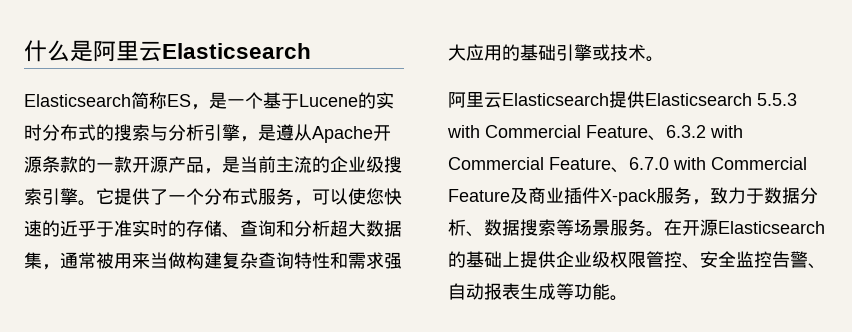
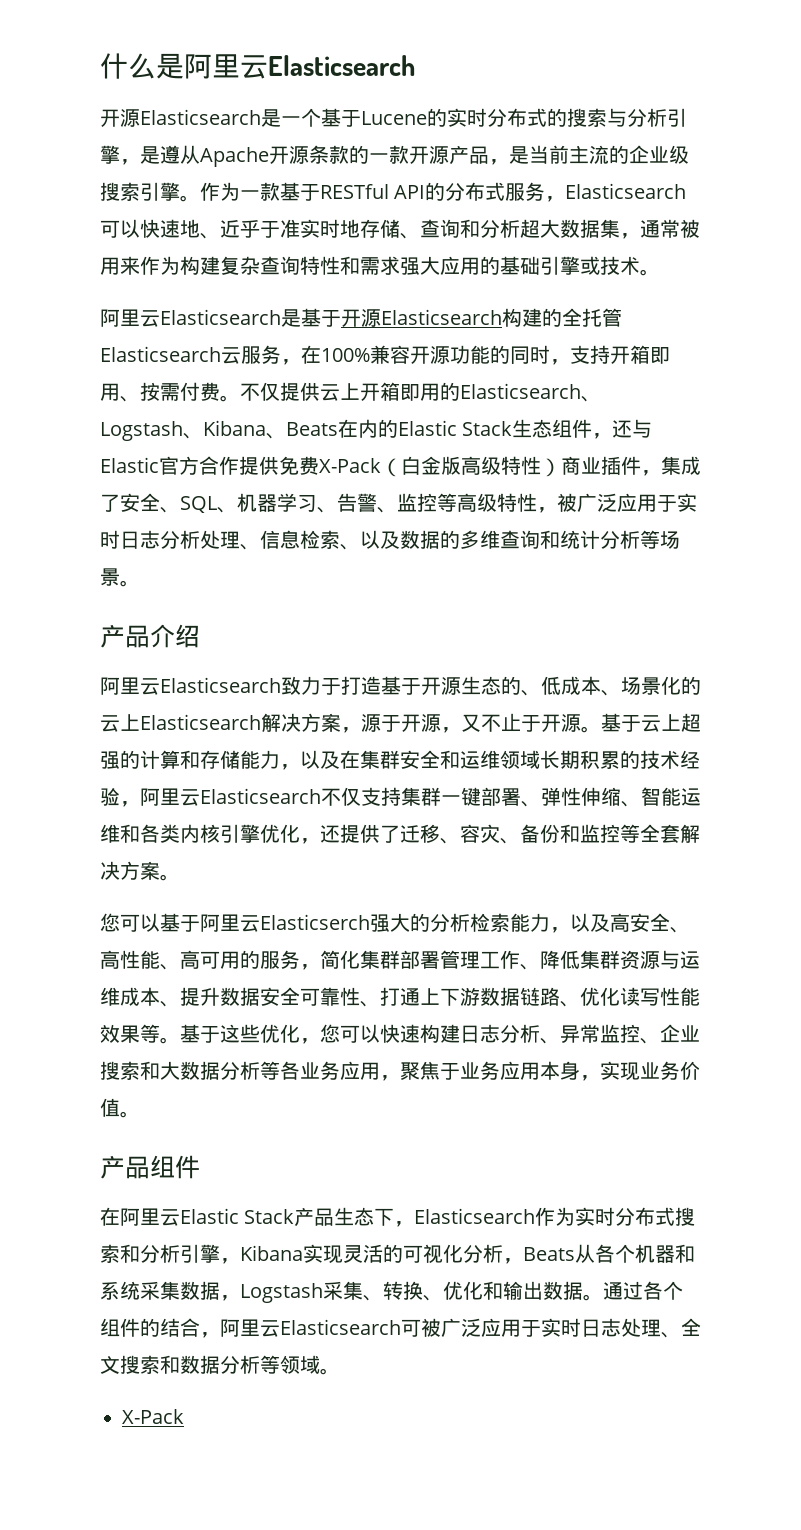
[24,92,209,110] Elasticsearch简称ES， -> [100,109,261,127] 开源Elasticsearch
[96,188,402,206] [24,220,60,237] 它提供了一个分布式服务，可以使您快速的 -> [200,182,687,202] [100,219,220,239] 作为一款基于RESTful API的分布式服务，Elasticsearch可以快速地、
[168,220,186,237] 的 -> [340,219,360,238] 地
[150,252,186,269] 当做 -> [140,256,180,275] 作为
[609,91,797,108] [447,125,743,141] [448,157,807,173] [448,187,818,206] [448,219,825,237] [448,251,826,269] [448,283,628,301] 提供Elasticsearch 5.5.3 with Commercial Feature、6.3.2 with Commercial Feature、6.7.0 with Commercial Feature及商业插件X-pack服务，致力于数据分析、数据搜索等场景服务。在开源Elasticsearch的基础上提供企业级权限管控、安全监控告警、自动报表生成等功能。 -> [281,308,622,327] [100,345,670,365] [100,382,601,402] [100,419,653,441] [100,456,701,477] [100,493,697,513] [100,530,680,550] [100,568,140,587] [100,624,200,648] [100,676,701,696] [100,713,701,733] [100,750,700,770] [100,787,701,807] [100,824,700,844] [100,861,180,881] [100,913,690,933] [100,950,700,970] [100,987,700,1007] [100,1024,700,1044] [100,1061,700,1081] [100,1098,140,1118] [100,1155,200,1179] [100,1207,696,1227] [100,1244,695,1264] [100,1281,683,1303] [100,1318,701,1338] [100,1355,340,1375] [122,1409,184,1424] 是基于开源Elasticsearch构建的全托管Elasticsearch云服务，在100%兼容开源功能的同时，支持开箱即用、按需付费。不仅提供云上开箱即用的Elasticsearch、Logstash、Kibana、Beats在内的Elastic Stack生态组件，还与Elastic官方合作提供免费X-Pack（白金版高级特性）商业插件，集成了安全、SQL、机器学习、告警、监控等高级特性，被广泛应用于实时日志分析处理、信息检索、以及数据的多维查询和统计分析等场景。 // 产品介绍 // 阿里云Elasticsearch致力于打造基于开源生态的、低成本、场景化的云上Elasticsearch解决方案，源于开源，又不止于开源。基于云上超强的计算和存储能力，以及在集群安全和运维领域长期积累的技术经验，阿里云Elasticsearch不仅支持集群一键部署、弹性伸缩、智能运维和各类内核引擎优化，还提供了迁移、容灾、备份和监控等全套解决方案。 // 您可以基于阿里云Elasticserch强大的分析检索能力，以及高安全、高性能、高可用的服务，简化集群部署管理工作、降低集群资源与运维成本、提升数据安全可靠性、打通上下游数据链路、优化读写性能效果等。基于这些优化，您可以快速构建日志分析、异常监控、企业搜索和大数据分析等各业务应用，聚焦于业务应用本身，实现业务价值。 // 产品组件 // 在阿里云Elastic Stack产品生态下，Elasticsearch作为实时分布式搜索和分析引擎，Kibana实现灵活的可视化分析，Beats从各个机器和系统采集数据，Logstash采集、转换、优化和输出数据。通过各个组件的结合，阿里云Elasticsearch可被广泛应用于实时日志处理、全文搜索和数据分析等领域。 // X-Pack

